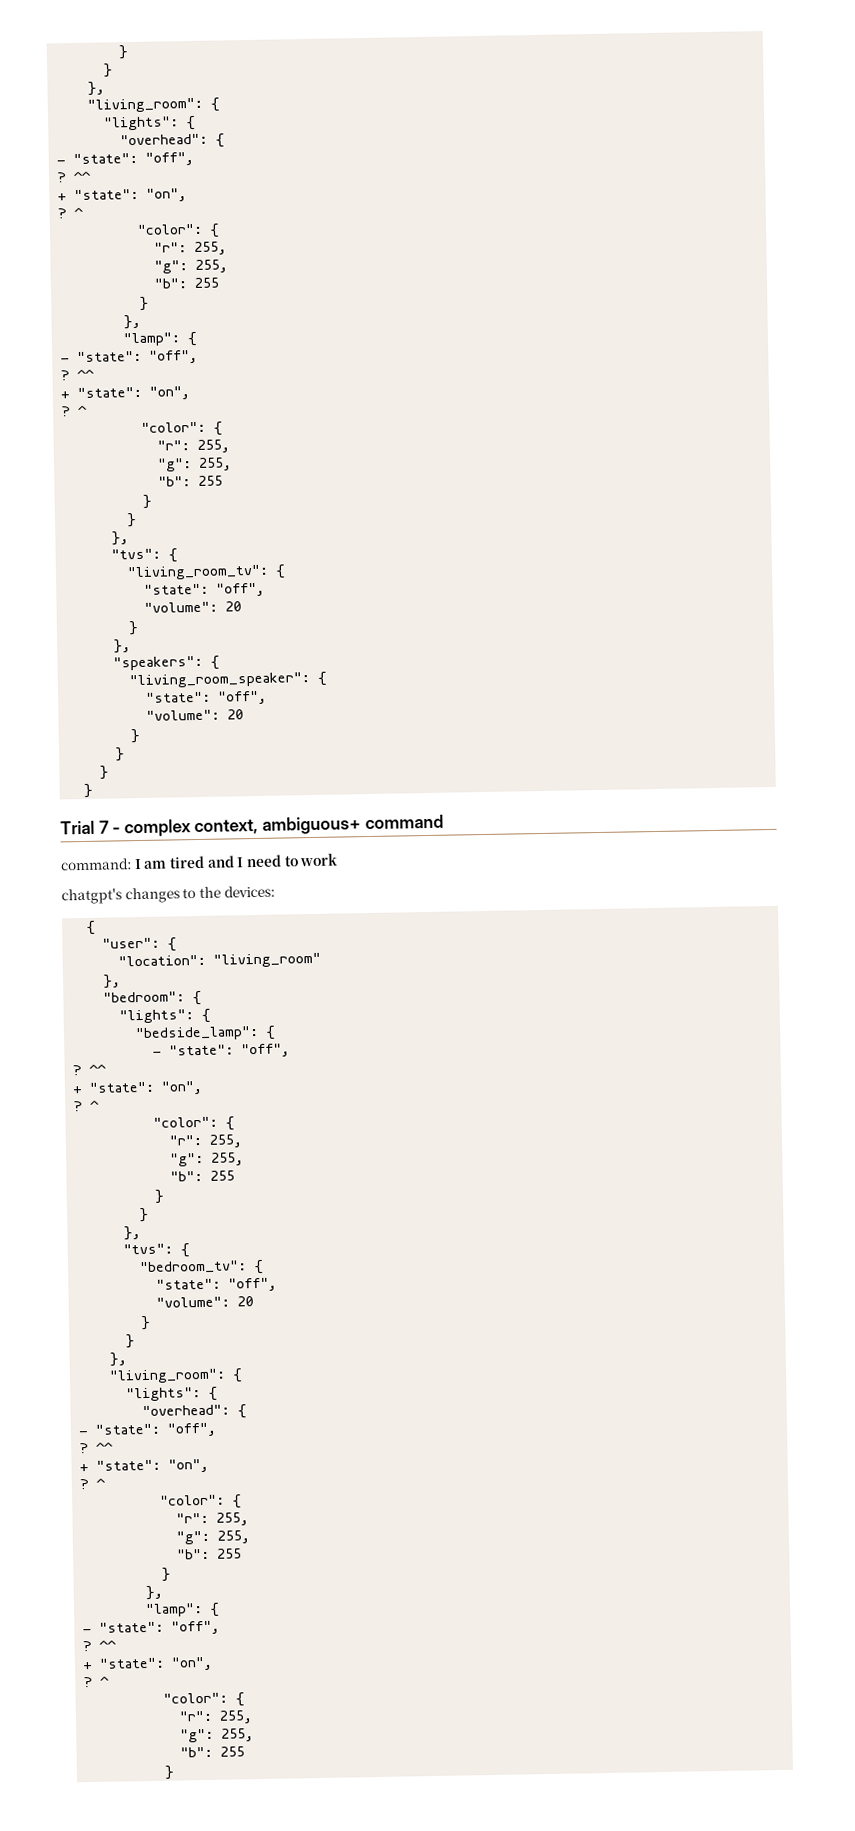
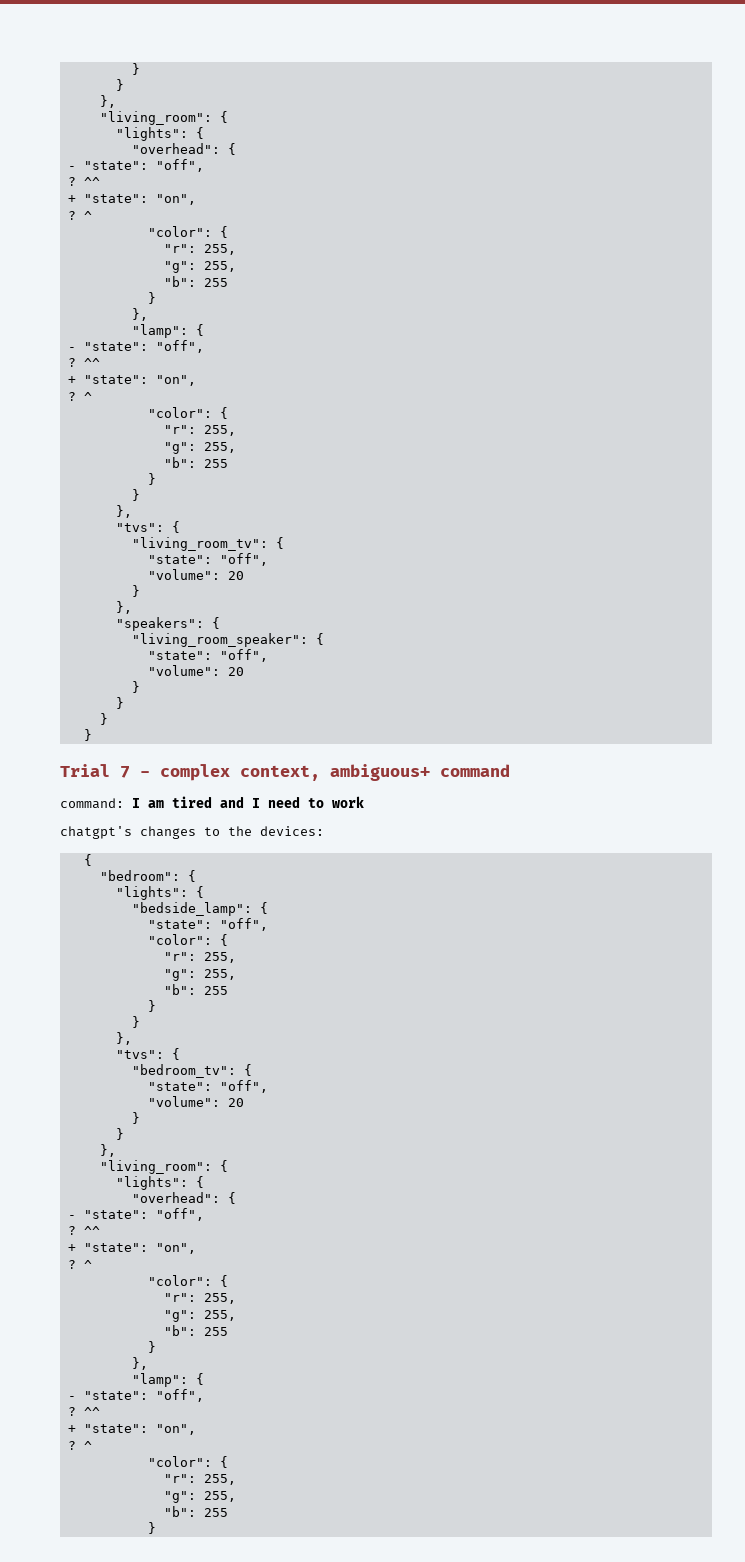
[102,937,178,952] [118,952,322,968] [102,974,122,989] // "user": { // "location": "living_room" // }, -> (92, 860) none
[152,1043,291,1058] [72,1064,107,1076] [72,1080,204,1095] [73,1100,100,1112] - "state": "off", // ? ^^ // + "state": "on", // ? ^ -> [147,918,268,931] "state": "off",

